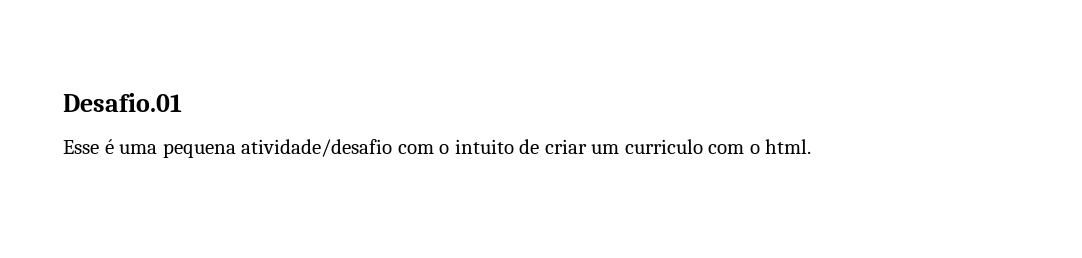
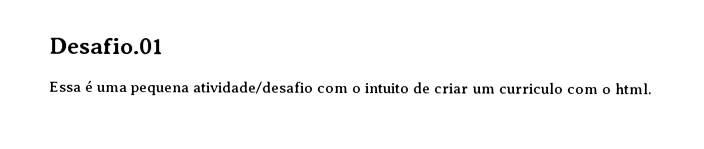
[63,140,99,154] Esse -> [48,81,81,92] Essa

